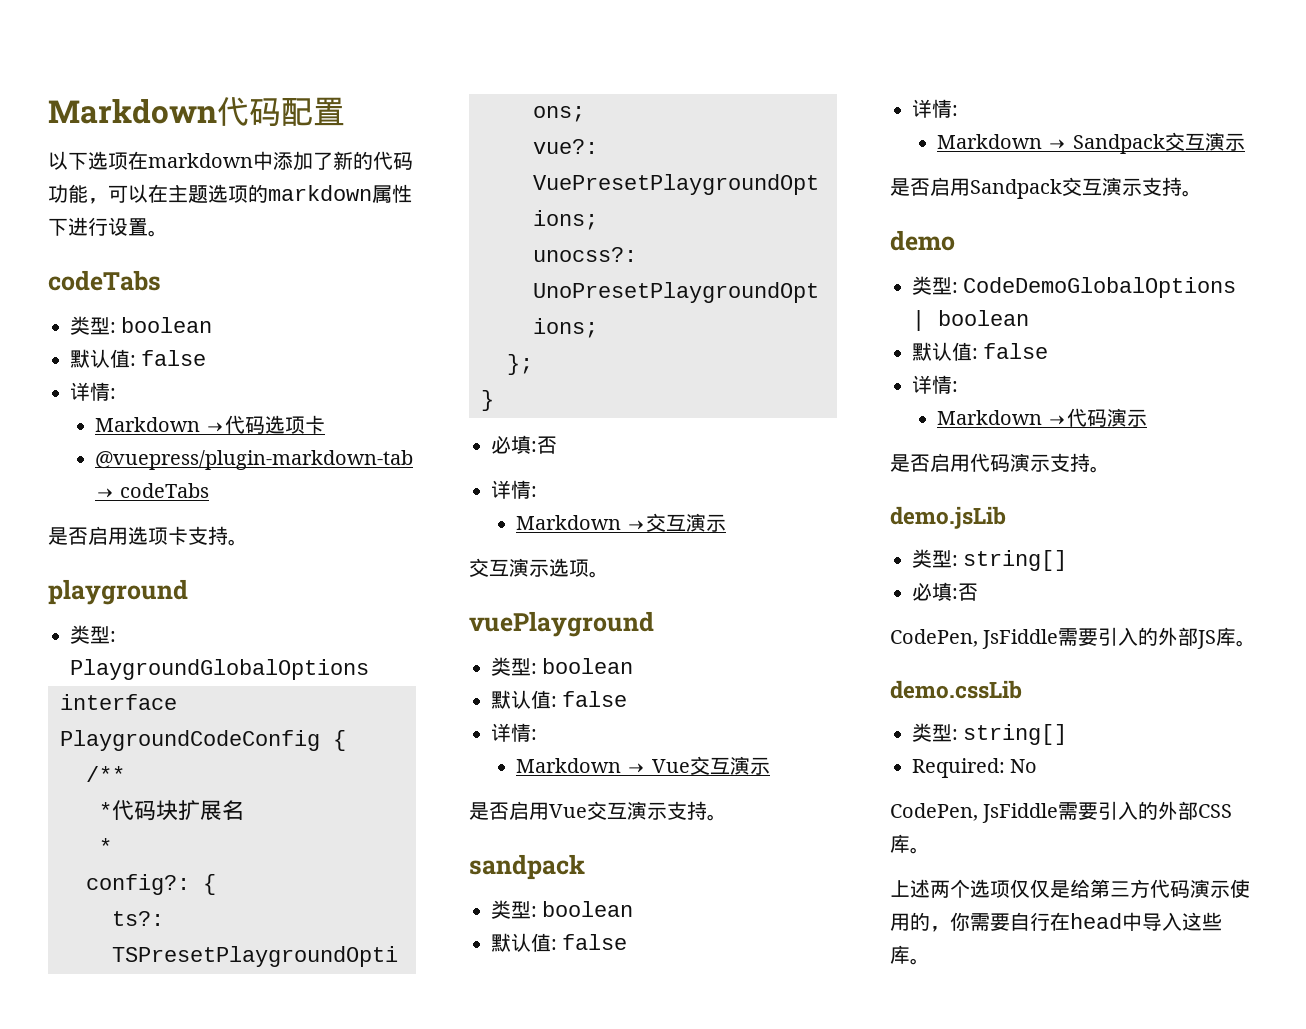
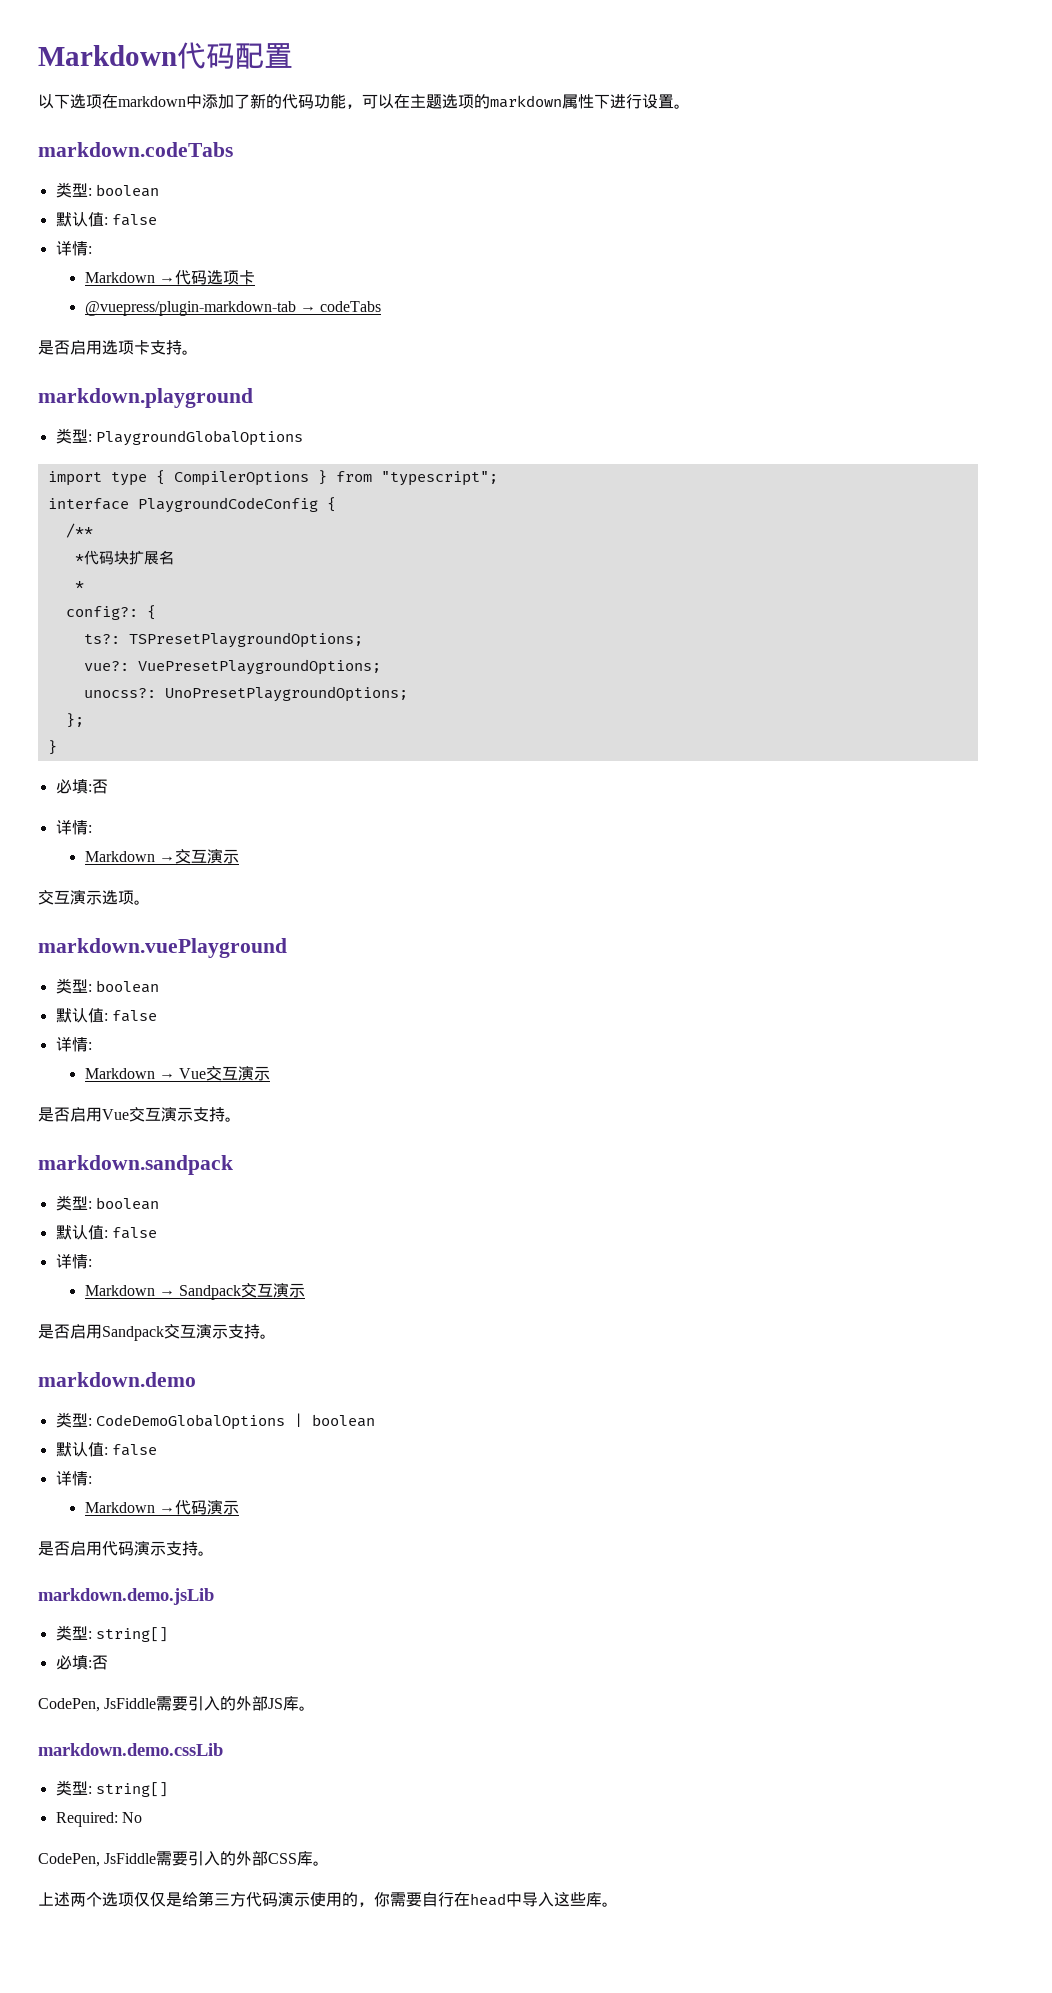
[48,270,161,291] codeTabs -> [38,142,233,157] markdown.codeTabs
[48,579,188,605] playground -> [38,388,253,408] markdown.playground
(369, 669) none -> [47,470,498,486] // import type { CompilerOptions } from "typescript";
[469,611,654,637] vuePlayground -> [38,938,287,958] markdown.vuePlayground
[469,854,585,880] sandpack -> [38,1155,233,1175] markdown.sandpack
[890,230,955,251] demo -> [38,1372,196,1387] markdown.demo
[890,506,1006,529] demo.jsLib -> [38,1588,214,1605] markdown.demo.jsLib
[890,680,1022,699] demo.cssLib -> [38,1743,223,1756] markdown.demo.cssLib

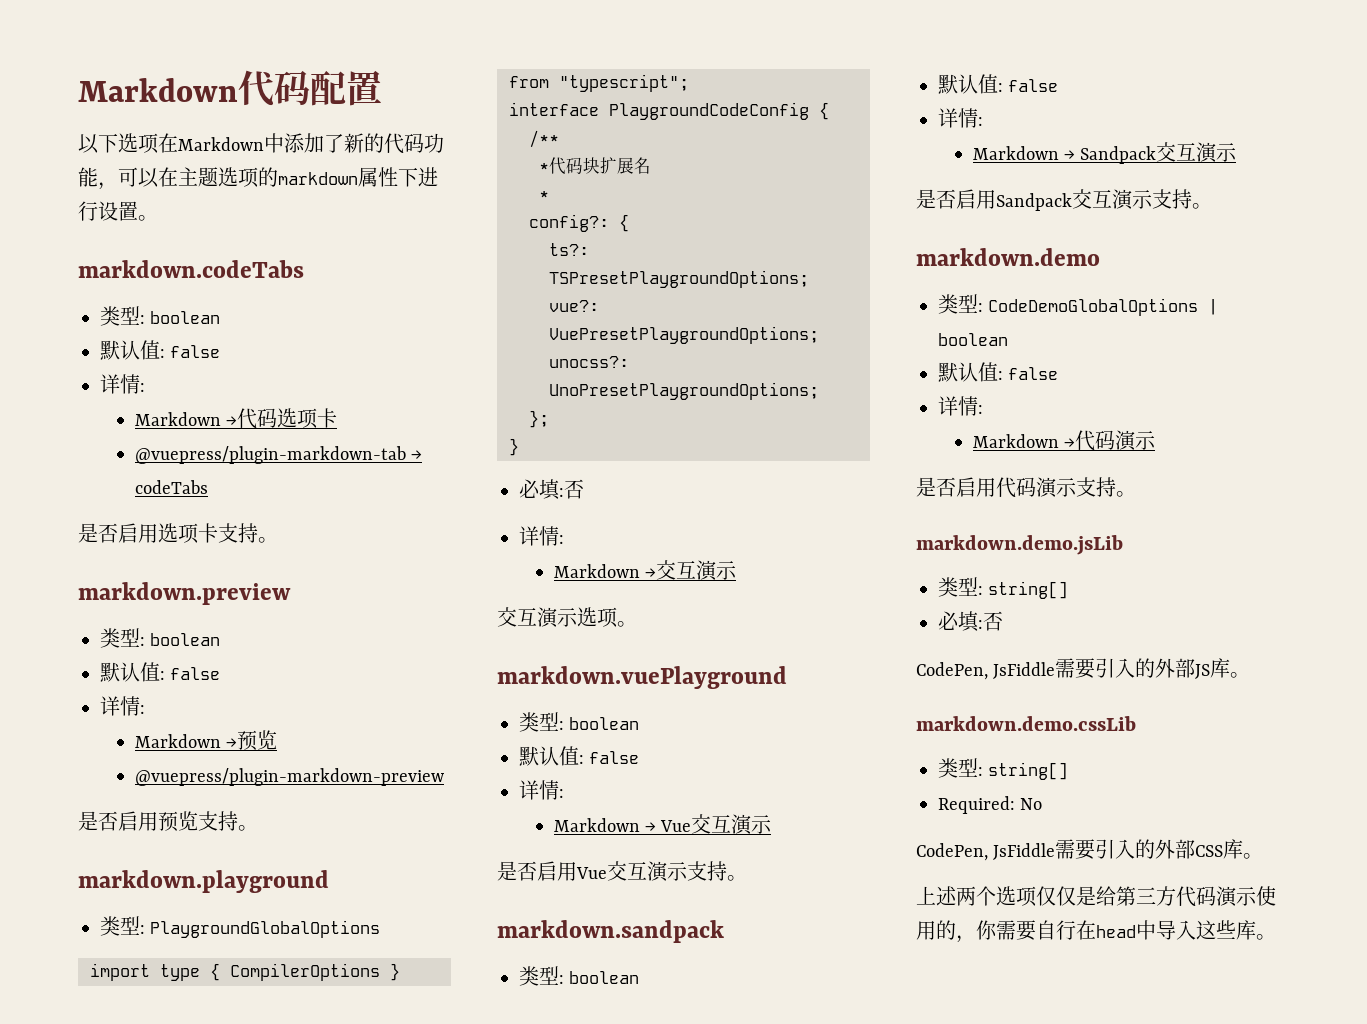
[118,96,186,107] markdown -> [178,137,264,151] Markdown
(198, 352) none -> [78,582,291,605] [100,628,221,648] [100,662,221,682] [100,696,145,716] [134,730,277,751] [134,768,444,786] [78,811,258,832] // markdown.preview // 类型: boolean // 默认值: false // 详情: // Markdown →预览 // @vuepress/plugin-markdown-preview // 是否启用预览支持。

